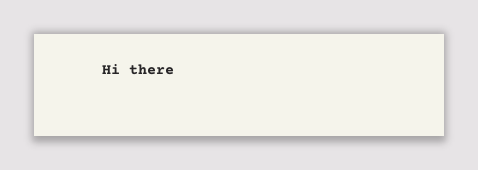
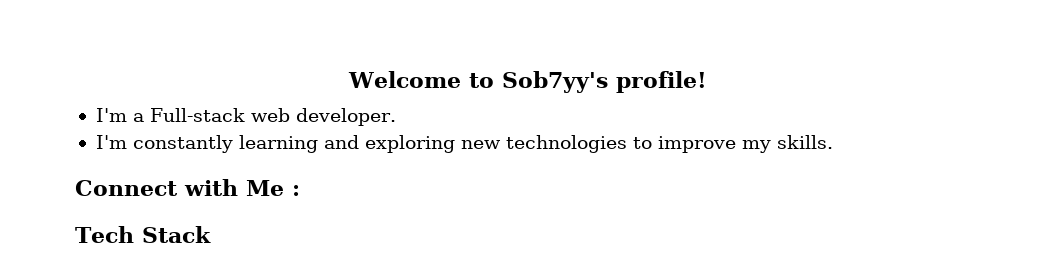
[102,64,174,75] Hi there -> [348,71,707,93] [95,108,396,126] [95,135,833,153] [75,179,300,196] [75,226,211,243] Welcome to Sob7yy's profile! // I'm a Full-stack web developer. // I'm constantly learning and exploring new technologies to improve my skills. // Connect with Me : // Tech Stack

